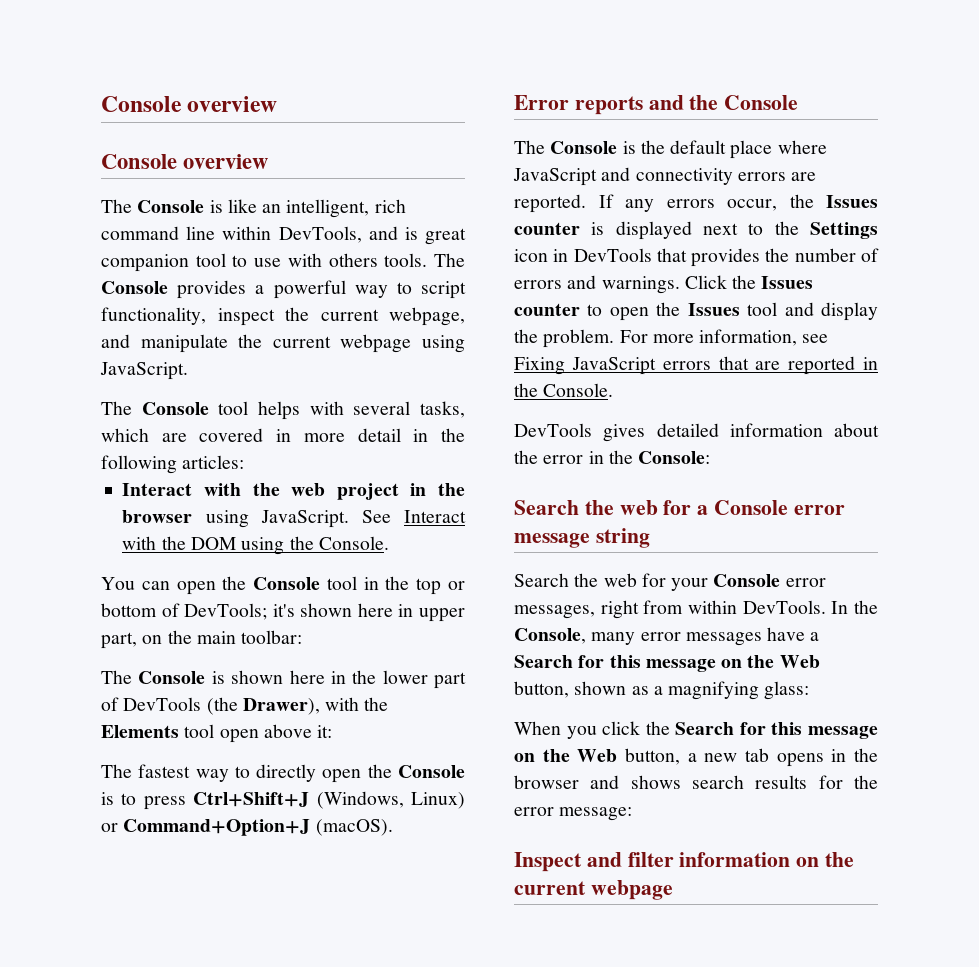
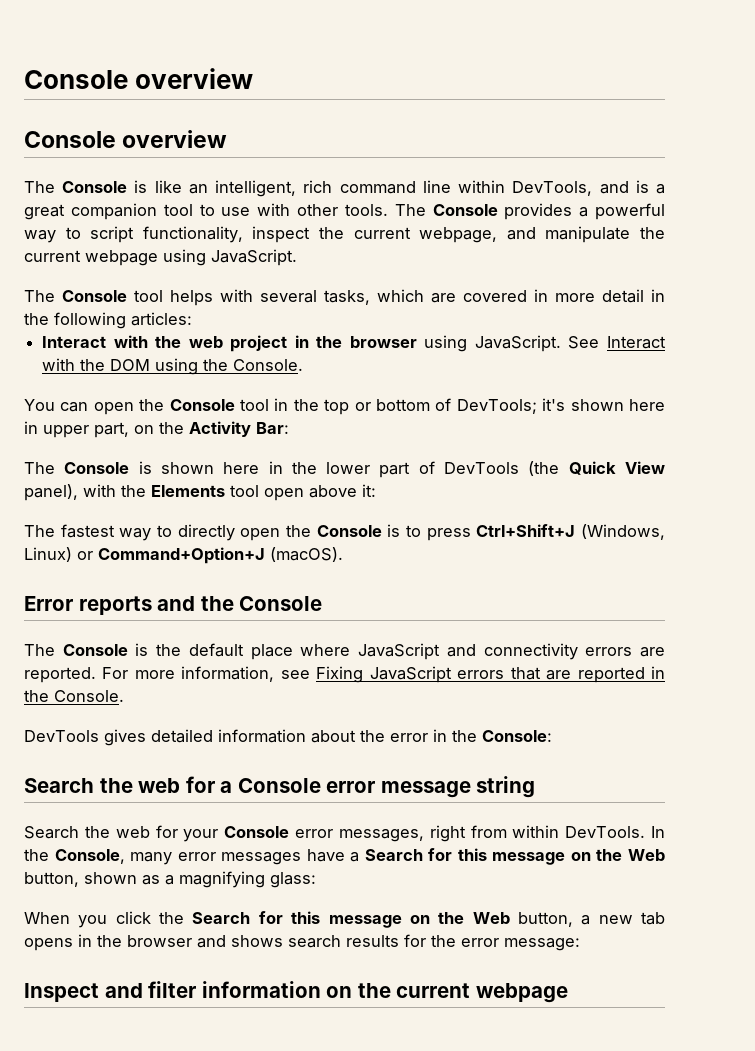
(418, 233) none -> [656,184,666,194] a
[328,253,378,267] others -> [297,204,339,216] other
[196,630,303,644] main toolbar: -> [189,421,289,437] Activity Bar:
[242,698,320,715] Drawer), -> [568,461,665,475] [24,484,78,501] Quick View panel),
[598,194,878,212] [514,221,878,240] [514,248,879,267] [514,275,814,294] [514,302,878,321] [514,329,615,348] If any errors occur, the Issues counter is displayed next to the Settings icon in DevTools that provides the number of errors and warnings. Click the Issues counter to open the Issues tool and display the problem. -> (96, 675) none

